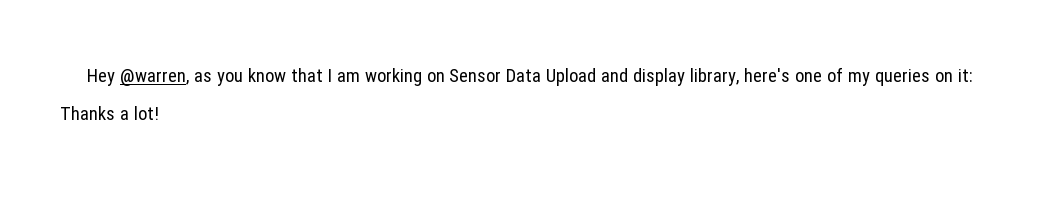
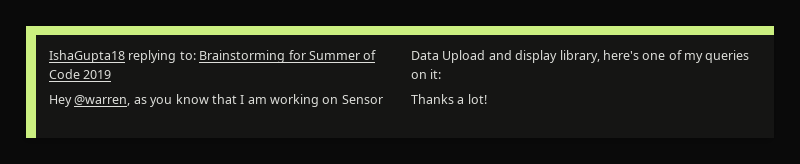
(86, 77) none -> [49,50,377,63] [49,69,112,79] IshaGupta18 replying to: Brainstorming for Summer of Code 2019 //

